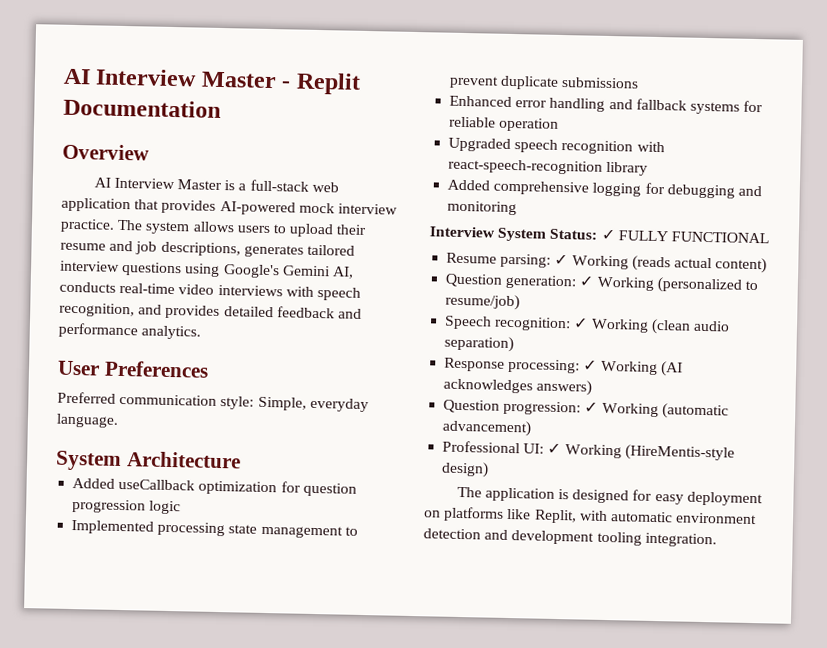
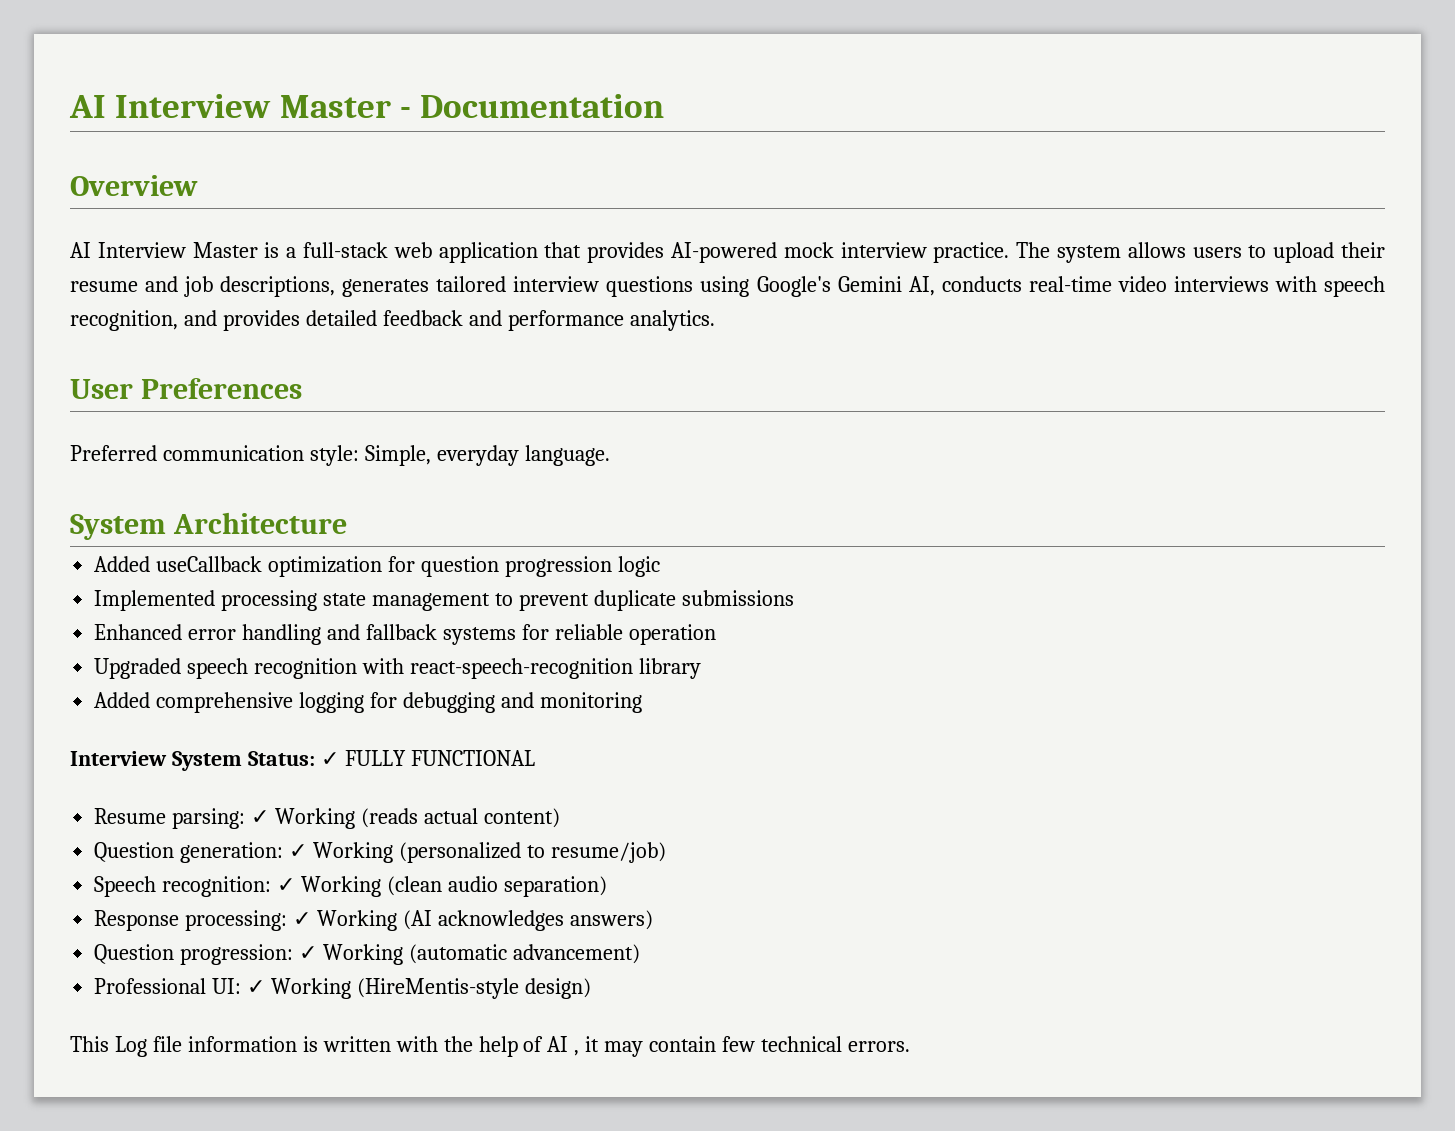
[295,72,361,95] Replit -> (411, 112) none
[456,486,763,507] [424,506,758,525] [423,528,717,548] The application is designed for easy deployment on platforms like Replit, with automatic environment detection and development tooling integration. -> [70,1036,910,1057] This Log file information is written with the help of AI , it may contain few technical errors.

